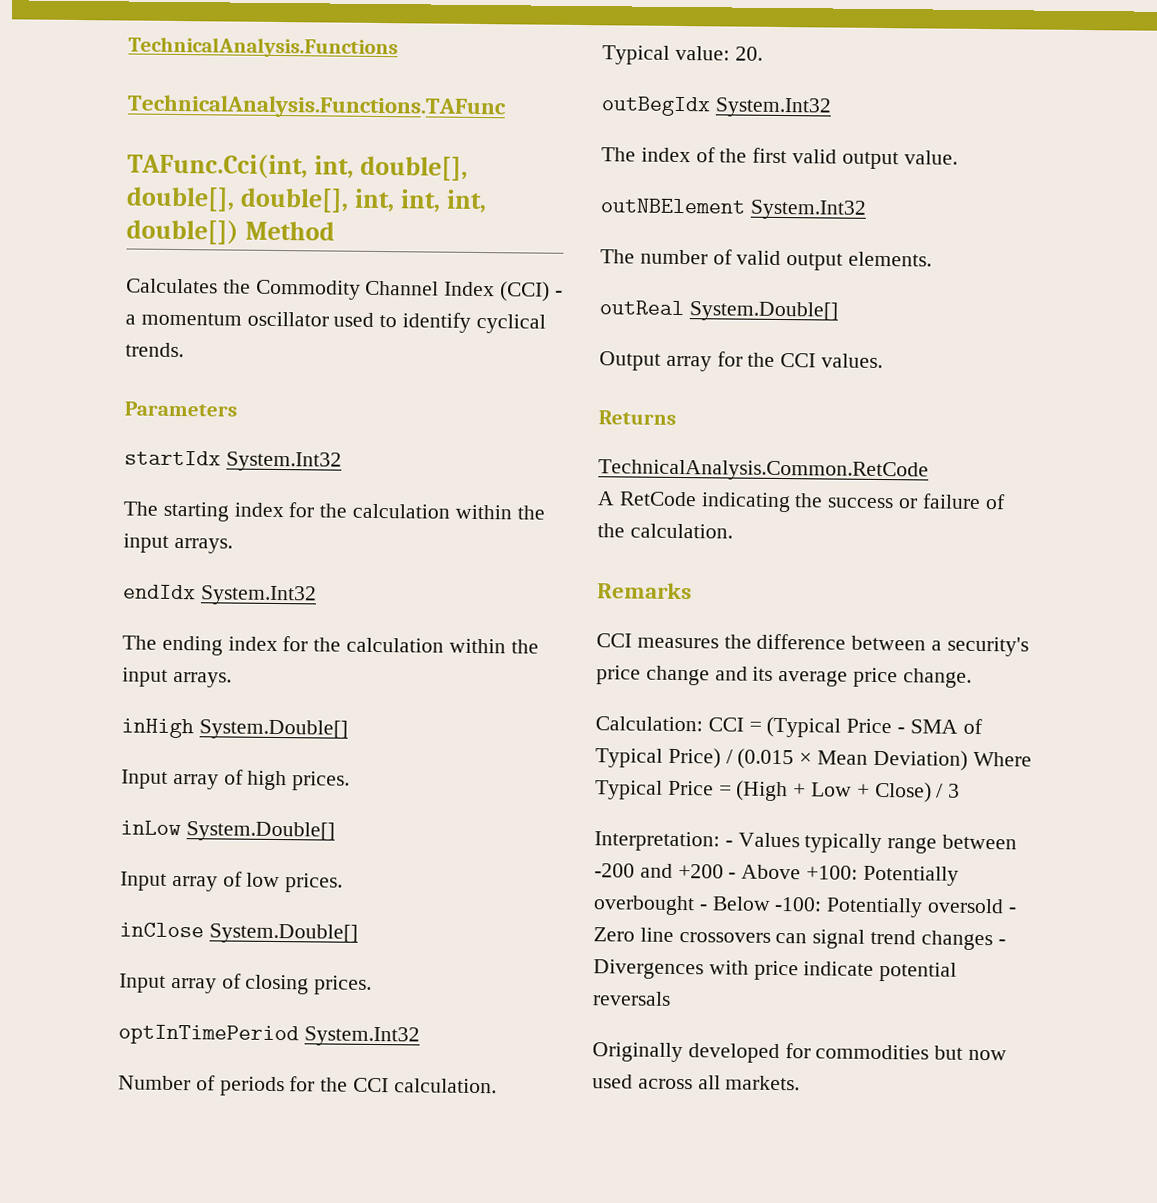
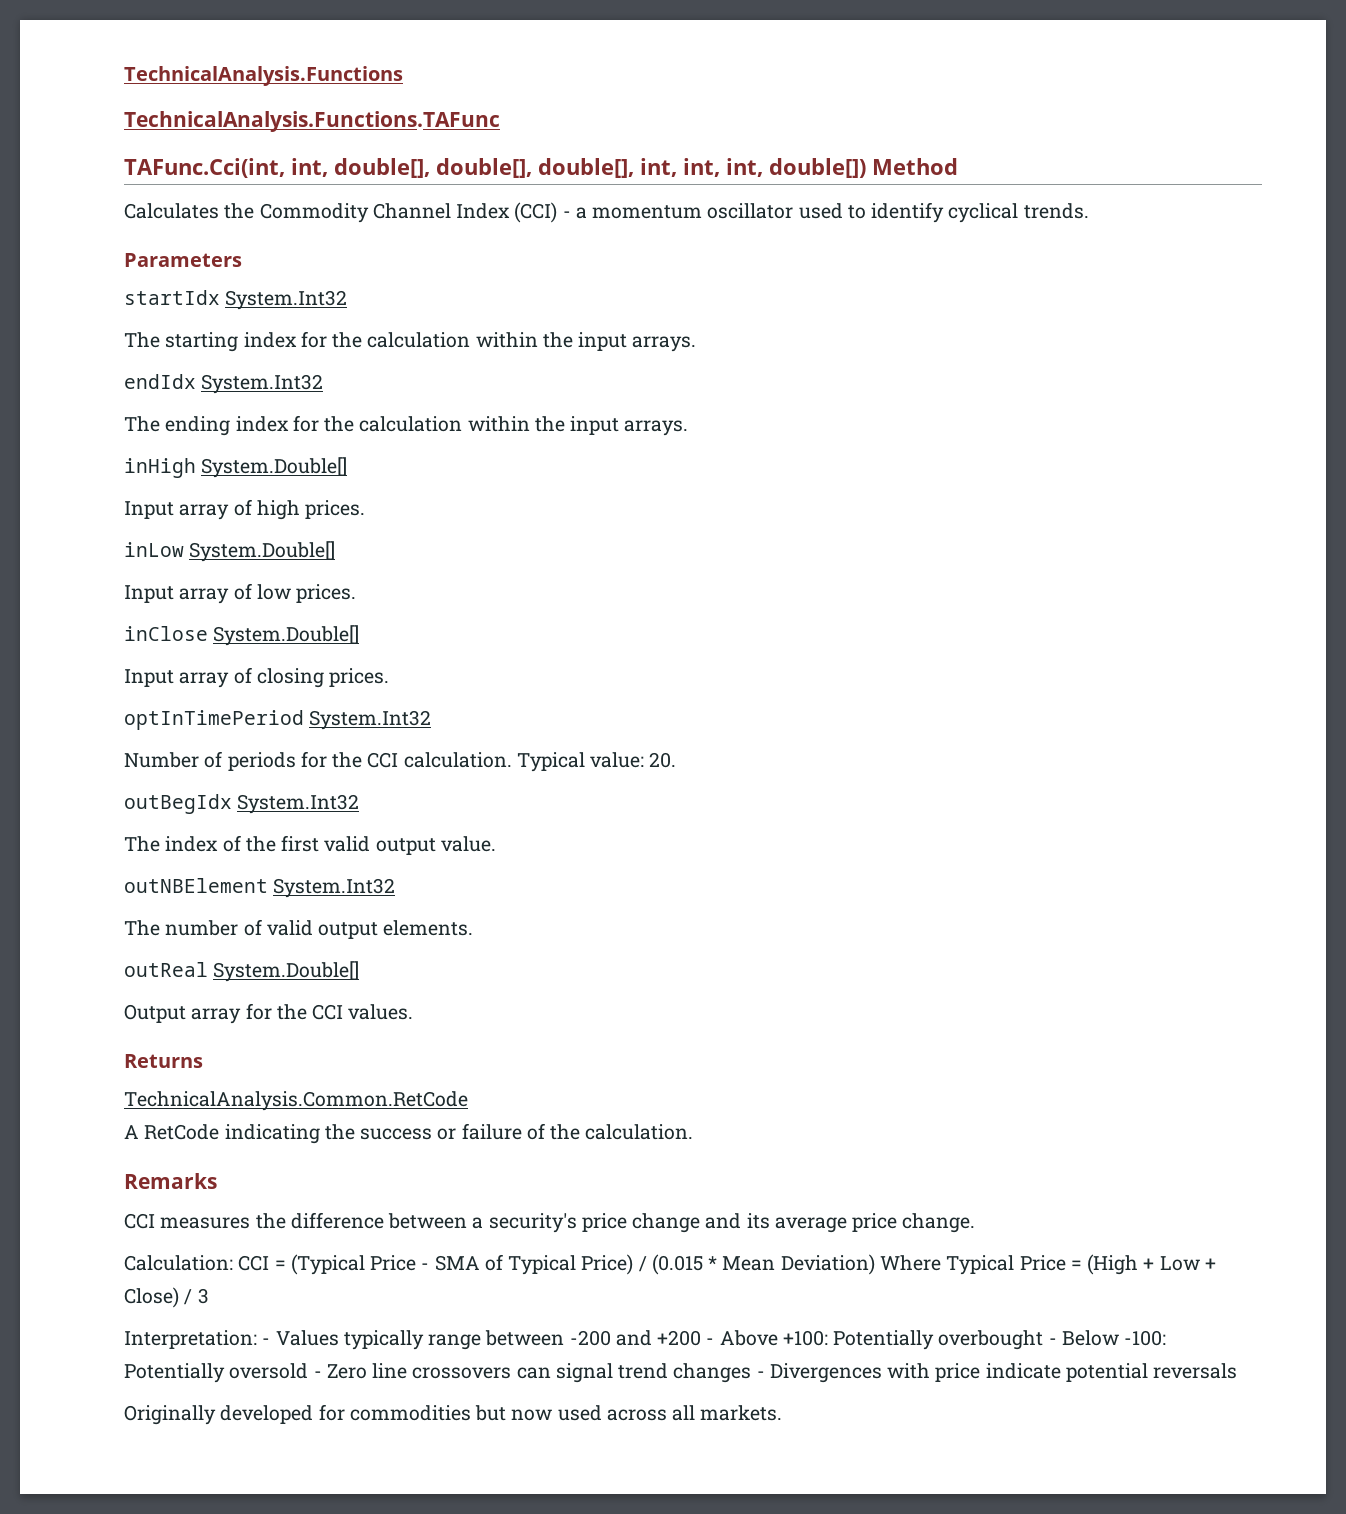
[799,752,813,765] × -> [708,1256,718,1270] *

